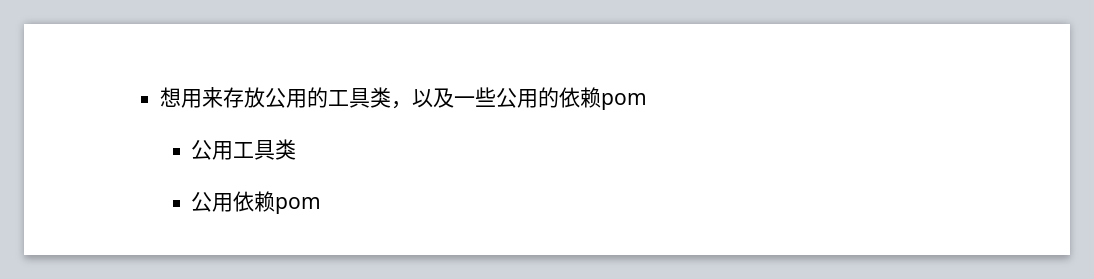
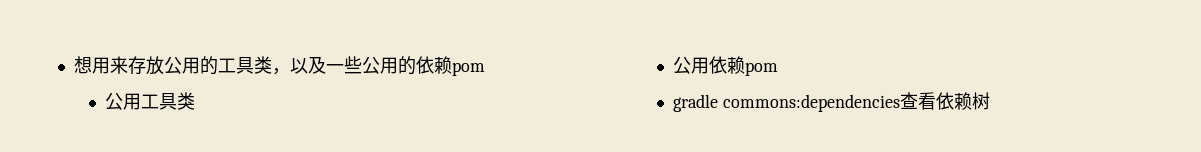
(322, 205) none -> [673,92,991,112] // gradle commons:dependencies查看依赖树

